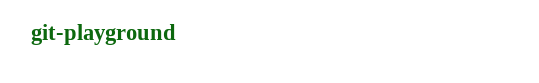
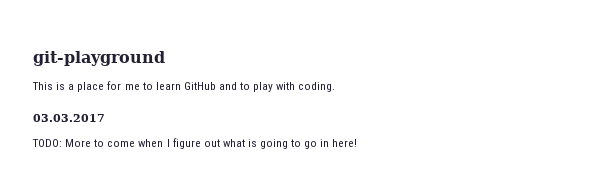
(176, 34) none -> [32,81,336,92] [33,114,105,122] [32,138,358,149] // This is a place for me to learn GitHub and to play with coding. // 03.03.2017 // TODO: More to come when I figure out what is going to go in here!

